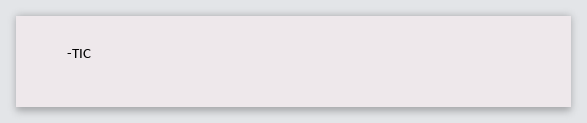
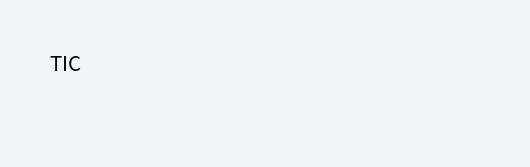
[67,49,91,58] -TIC -> [50,56,81,71] TIC

